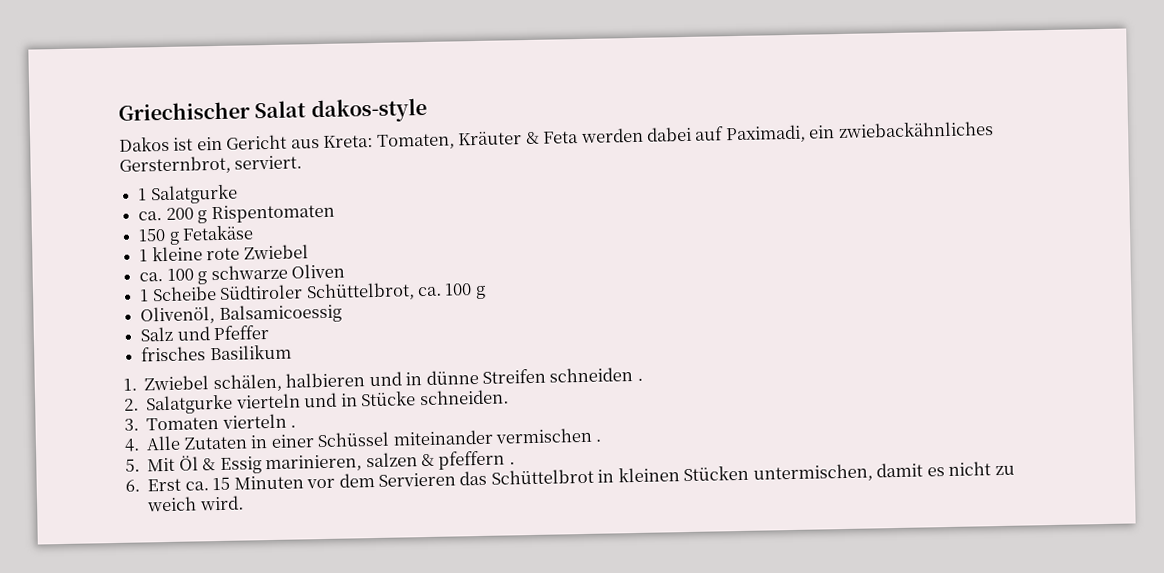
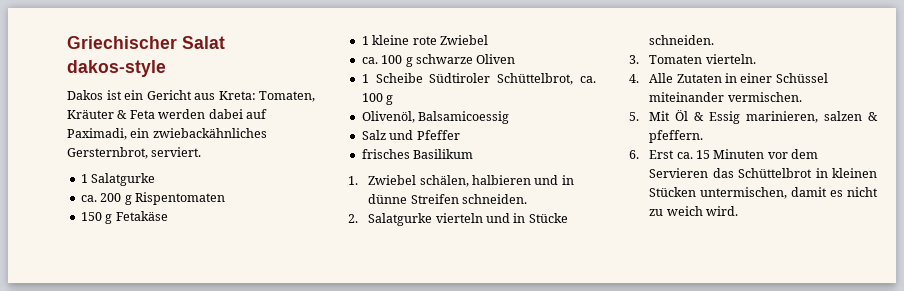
[549,367,643,383] schneiden . -> [462,194,528,204] schneiden.
[221,413,297,429] vierteln . -> [705,54,756,64] vierteln.
[494,427,602,444] vermischen . -> [727,92,802,102] vermischen.
[438,450,515,470] pfeffern . -> [649,130,704,143] pfeffern.

